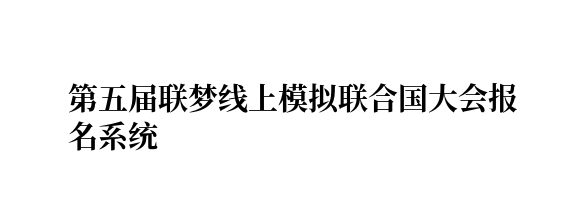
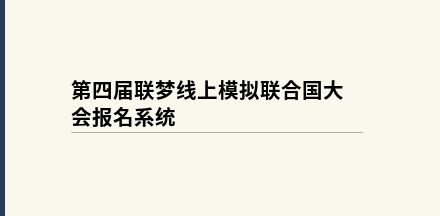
[98,84,128,111] 五 -> [92,82,113,100] 四

